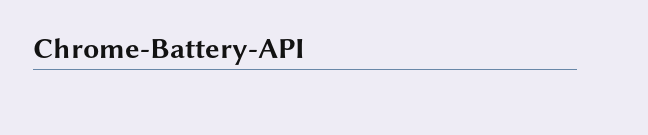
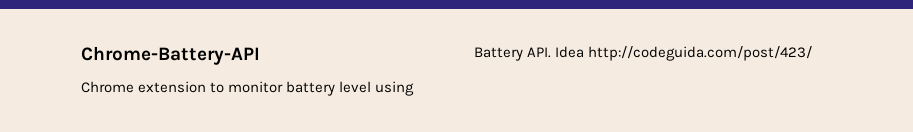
(305, 51) none -> [81,81,415,96] [474,46,813,61] // Chrome extension to monitor battery level using Battery API. Idea http://codeguida.com/post/423/

